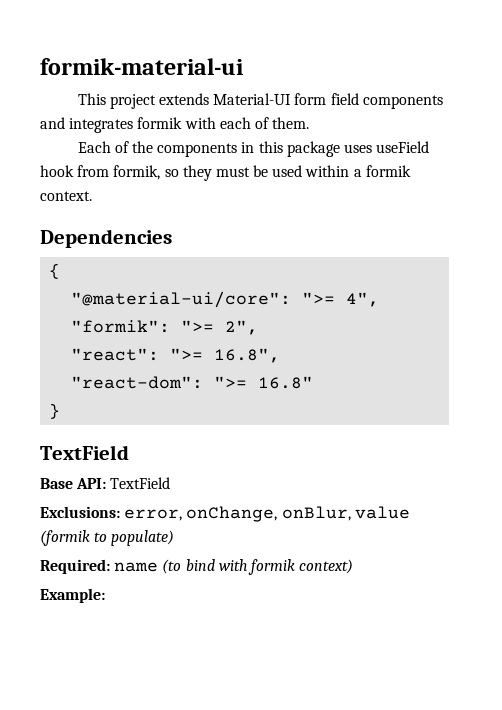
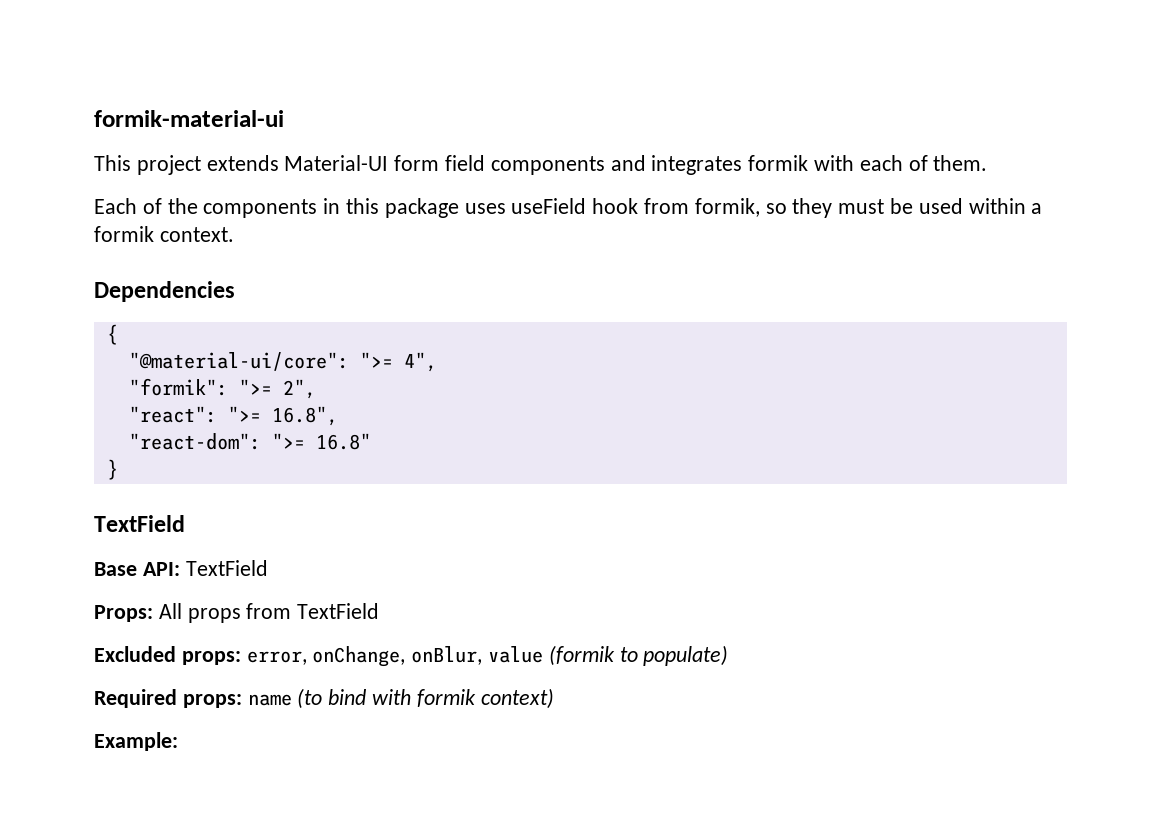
[40,506,120,518] Exclusions: -> [94,603,380,623] [94,646,241,665] Props: All props from TextField // Excluded props:
[40,559,110,574] Required: -> [94,689,242,708] Required props:

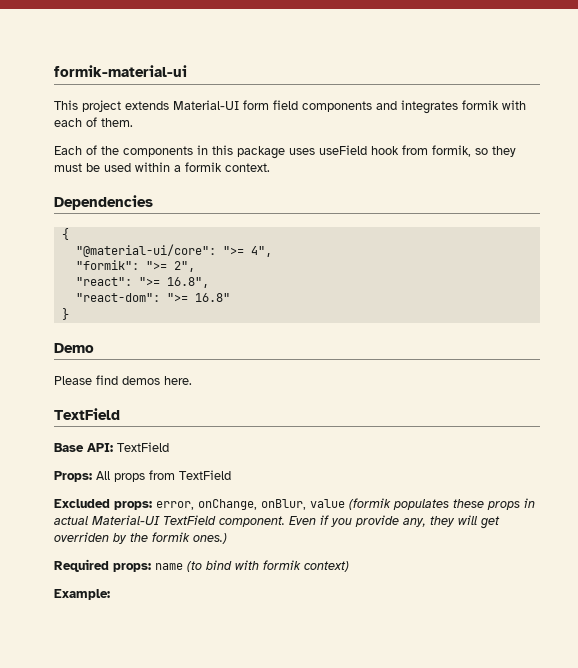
(118, 469) none -> [54,343,94,353] [54,375,192,385] // Demo // Please find demos here.
[619,645,729,666] to populate) -> [393,498,535,510] [54,515,500,529] [54,532,227,544] populates these props in actual Material-UI TextField component. Even if you provide any, they will get overriden by the formik ones.)

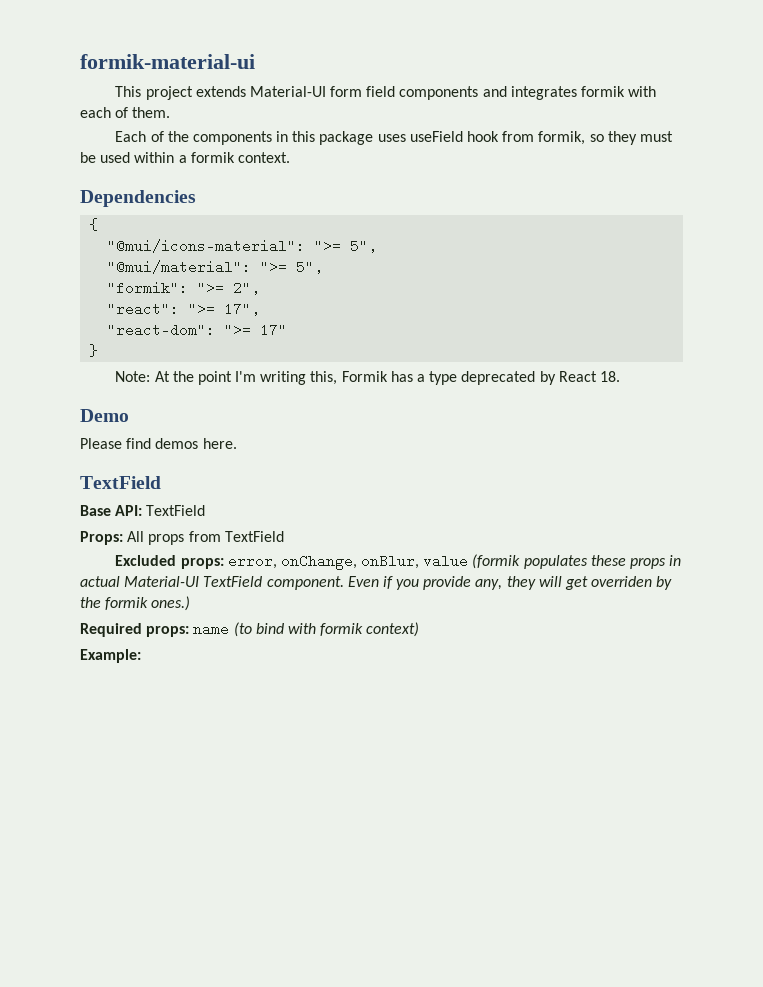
[75,244,272,257] "@material-ui/core": ">= 4", -> [107,239,378,253] [107,260,324,274] "@mui/icons-material": ">= 5", // "@mui/material": ">= 5",
[166,277,209,288] 16.8", -> [224,302,261,316] 17",
[194,293,230,302] 16.8" -> [260,323,288,337] 17"
(69, 314) none -> [115,371,620,385] // Note: At the point I'm writing this, Formik has a type deprecated by React 18.

